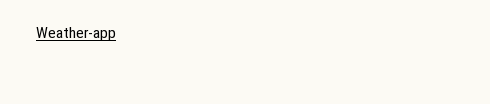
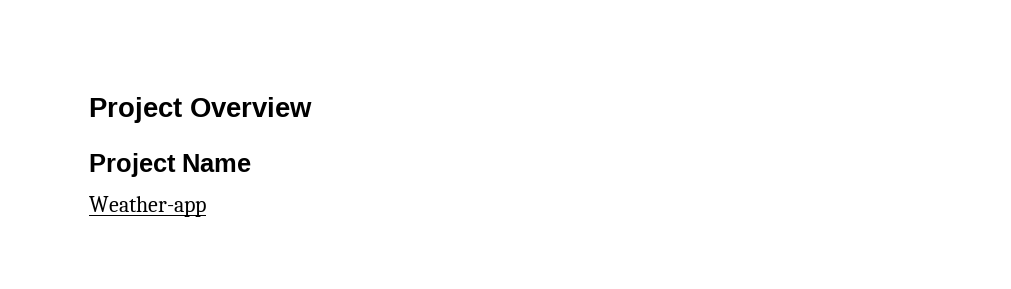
(36, 34) none -> [89,97,312,123] [89,153,251,177] Project Overview // Project Name //

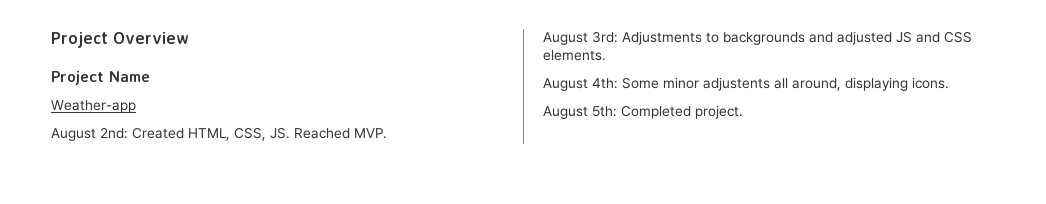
(206, 206) none -> [51,127,387,141] [543,31,972,45] [543,50,606,61] [543,77,949,91] [543,105,743,119] // August 2nd: Created HTML, CSS, JS. Reached MVP. // August 3rd: Adjustments to backgrounds and adjusted JS and CSS elements. // August 4th: Some minor adjustents all around, displaying icons. // August 5th: Completed project.

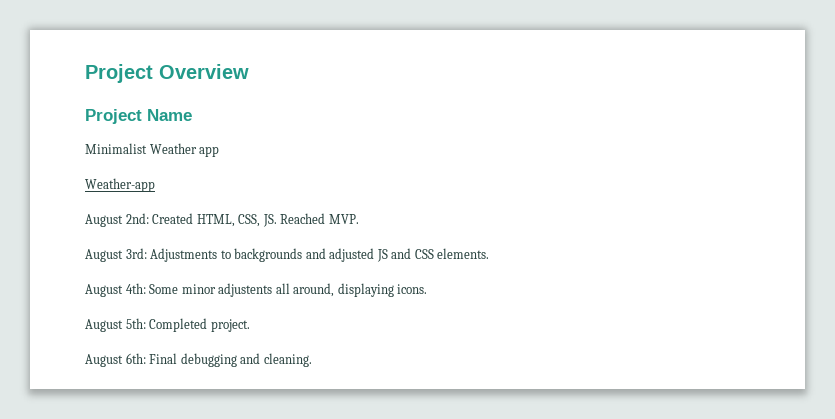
(150, 76) none -> [85,143,220,157] // Minimalist Weather app
(743, 112) none -> [85,353,312,367] // August 6th: Final debugging and cleaning.

